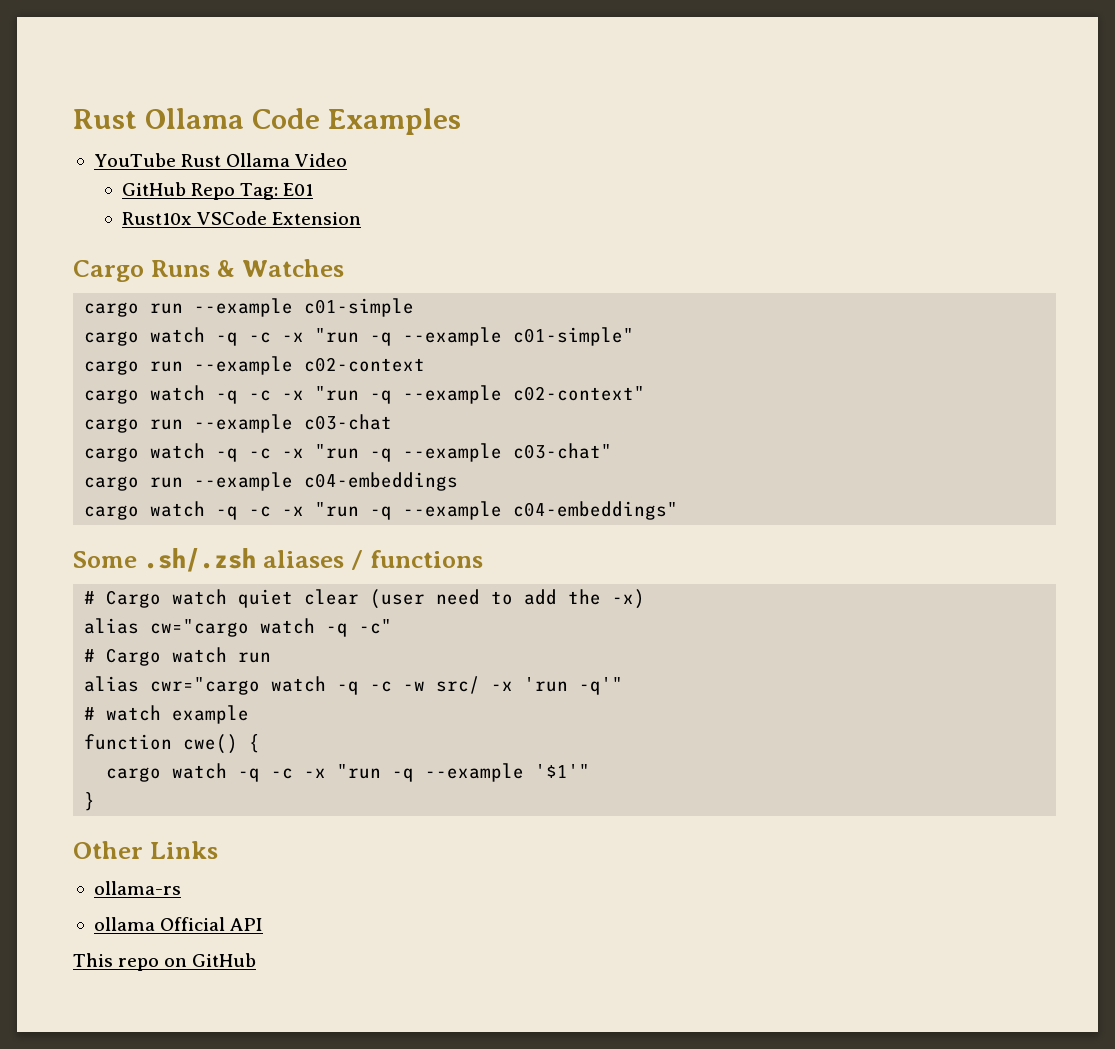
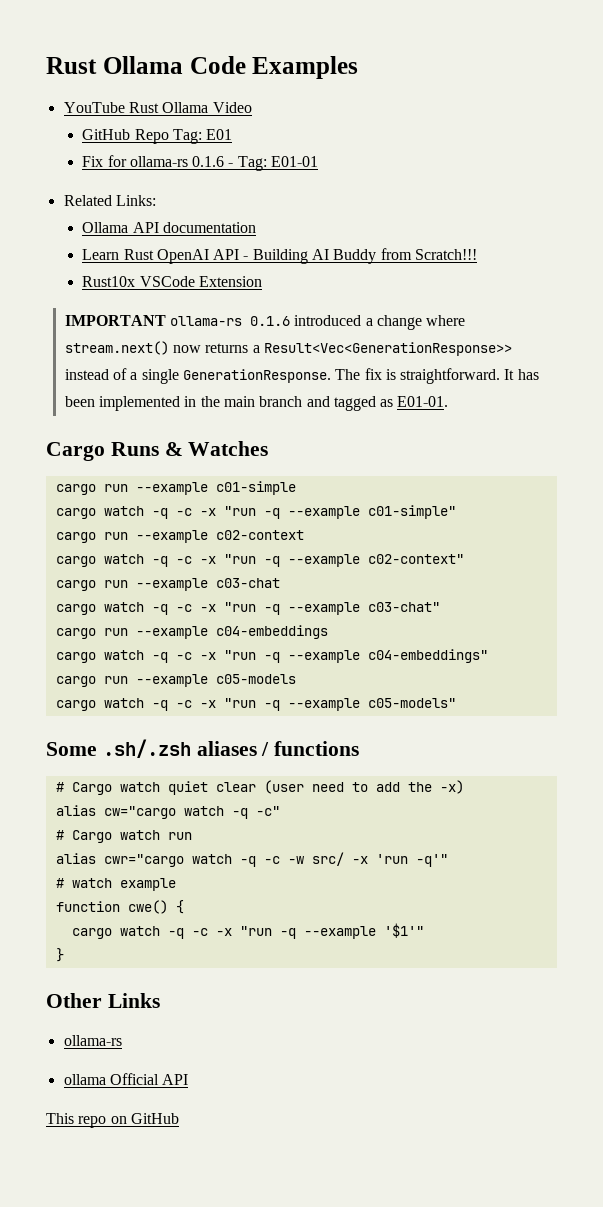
[122,211,362,225] Rust10x VSCode Extension -> [82,155,319,171] [63,195,156,206] [82,222,256,233] [82,248,478,264] [82,276,262,287] [64,315,466,330] [64,341,512,356] [64,368,539,384] [64,396,449,411] Fix for ollama-rs 0.1.6 - Tag: E01-01 // Related Links: // Ollama API documentation // Learn Rust OpenAI API - Building AI Buddy from Scratch!!! // Rust10x VSCode Extension // IMPORTANT ollama-rs 0.1.6 introduced a change where stream.next() now returns a Result<Vec<GenerationResponse>> instead of a single GenerationResponse. The fix is straightforward. It has been implemented in the main branch and tagged as E01-01.
(679, 510) none -> [55,674,296,687] [55,698,456,711] // cargo run --example c05-models // cargo watch -q -c -x "run -q --example c05-models"

